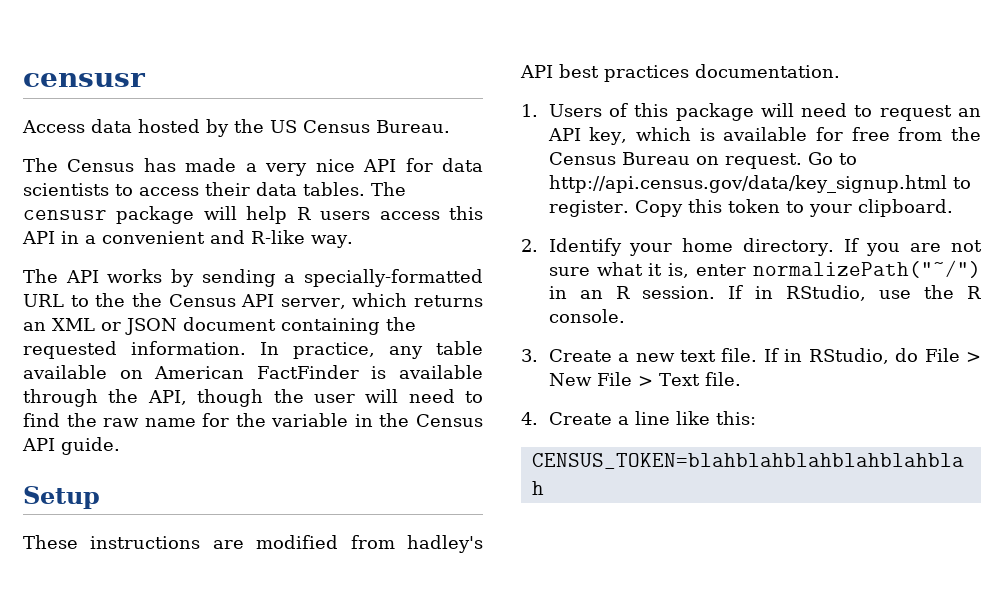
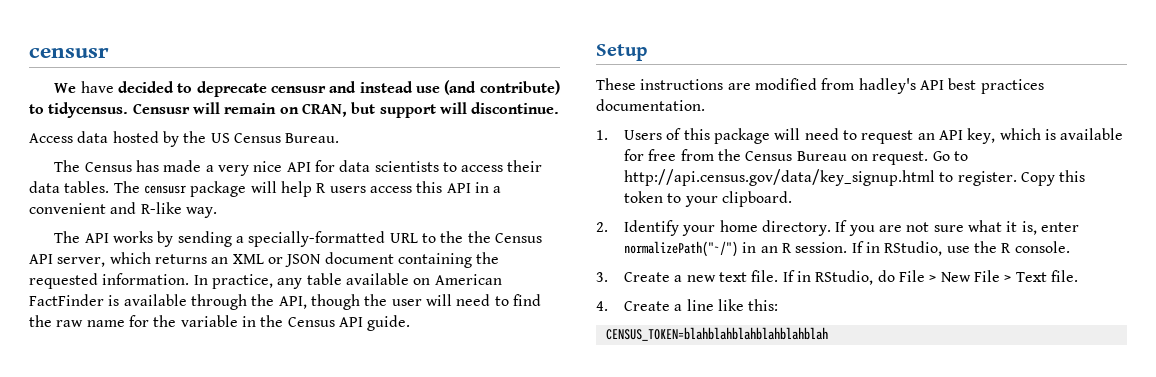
[23,73,146,87] censusr -> [29,48,109,58] [54,80,560,97] [29,102,560,118] censusr // We have decided to deprecate censusr and instead use (and contribute) to tidycensus. Censusr will remain on CRAN, but support will discontinue.

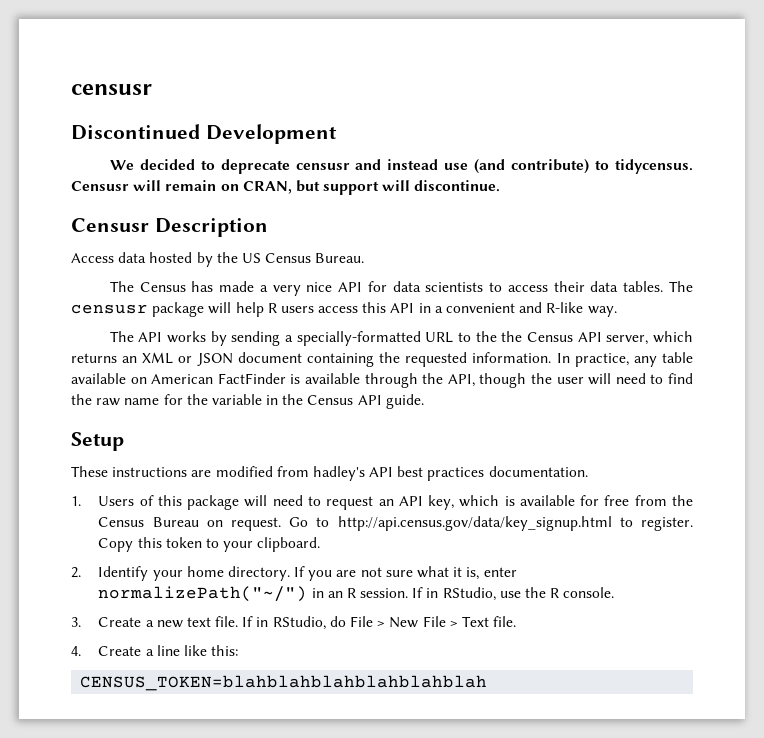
[29,48,109,58] censusr -> [71,84,152,95] [71,124,337,144] censusr // Discontinued Development
[80,81,114,93] have -> (134, 165) none
(560, 108) none -> [71,218,268,237] // Censusr Description

